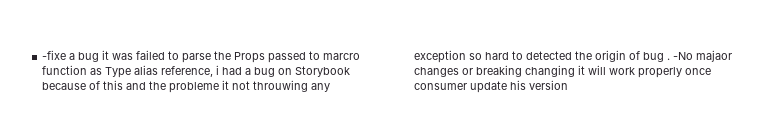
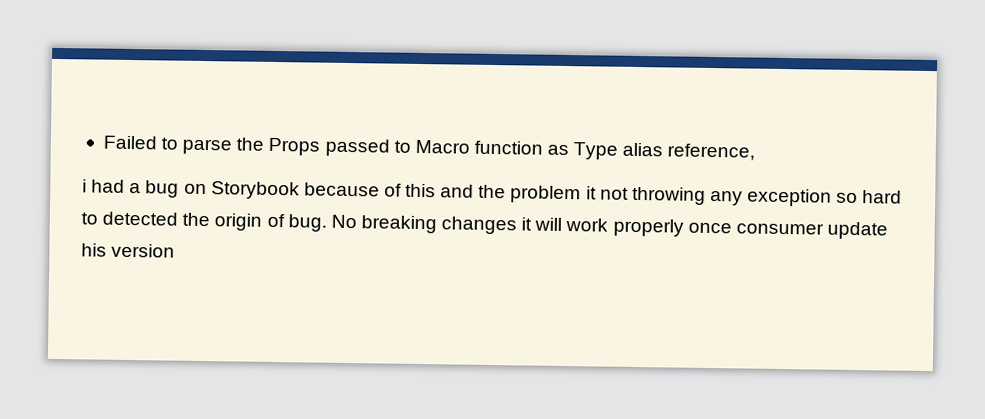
[42,50,166,62] -fixe a bug it was failed -> [102,135,157,150] Failed
[323,53,361,60] marcro -> [414,139,470,154] Macro
(214, 71) none -> (756, 152) //
[169,82,220,93] probleme -> [510,185,582,204] problem
[253,80,309,92] throuwing -> [631,186,706,205] throwing
[643,50,733,62] [414,65,576,77] bug . -No majaor changes or breaking changing -> [287,214,518,235] bug. No breaking changes

